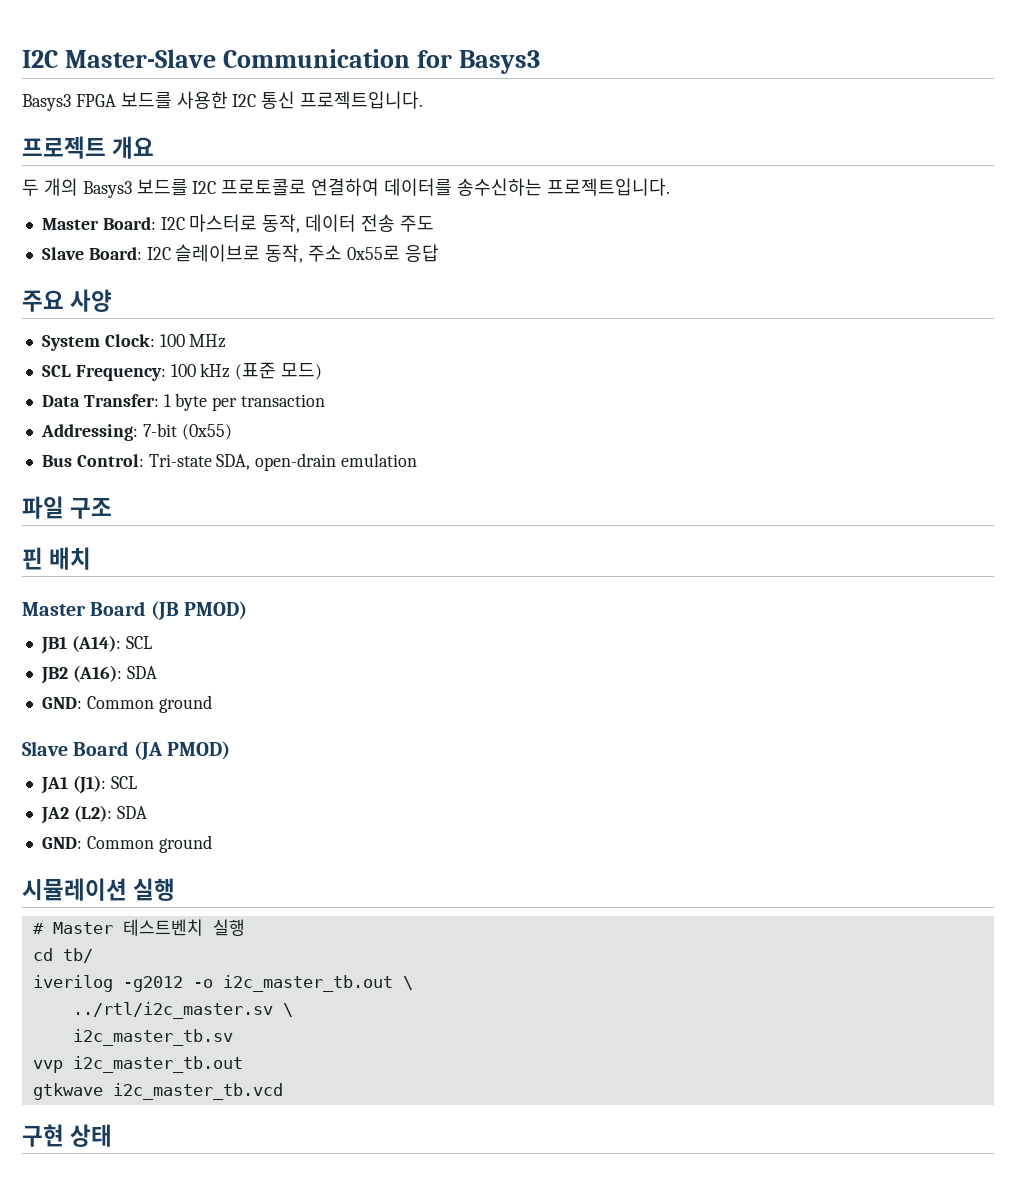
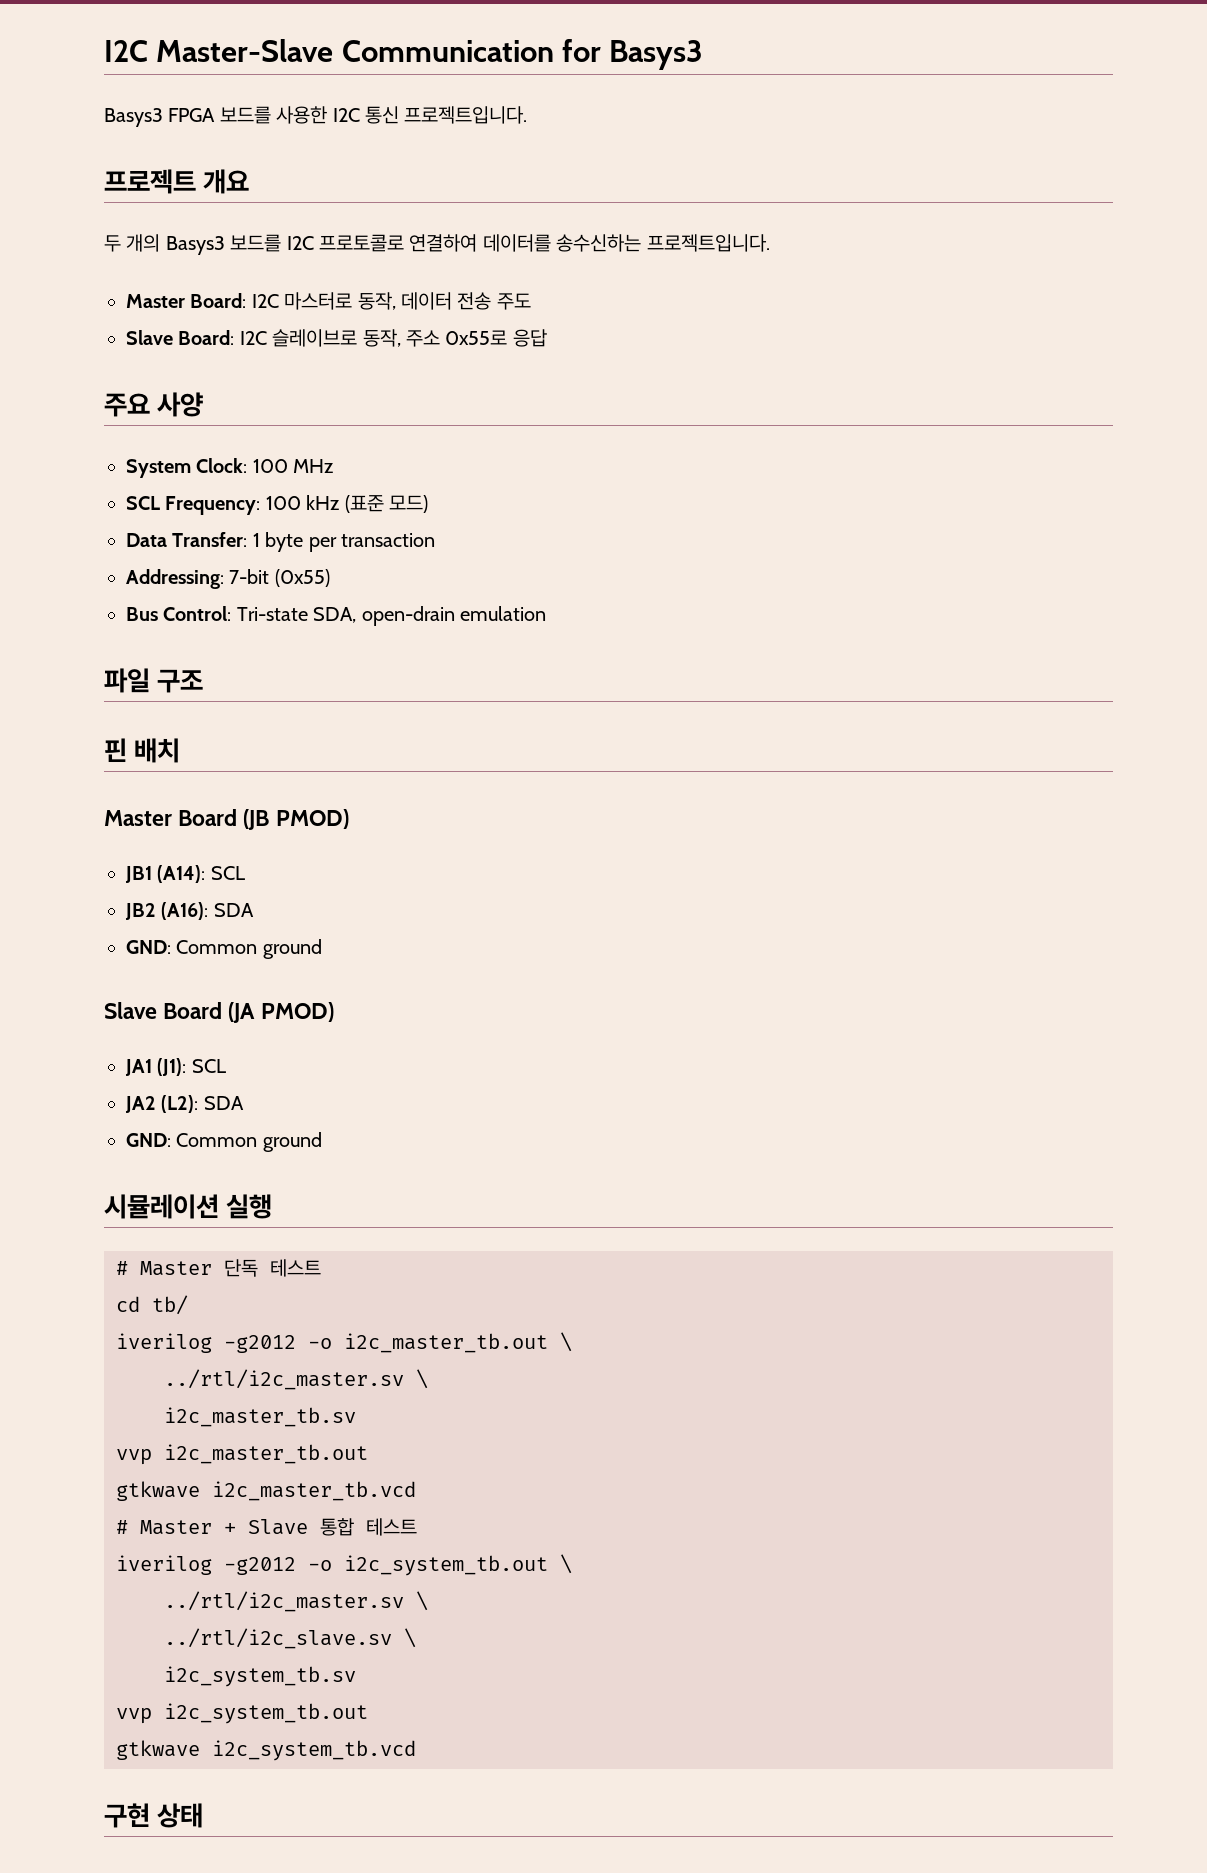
[122,919,245,936] 테스트벤치 실행 -> [224,1259,321,1277] 단독 테스트
(283, 1091) none -> [116,1518,417,1536] [116,1554,572,1576] [164,1591,428,1612] [164,1628,416,1649] [164,1666,356,1687] [116,1703,368,1724] [116,1740,416,1761] // # Master + Slave 통합 테스트 // iverilog -g2012 -o i2c_system_tb.out \ // ../rtl/i2c_master.sv \ // ../rtl/i2c_slave.sv \ // i2c_system_tb.sv // vvp i2c_system_tb.out // gtkwave i2c_system_tb.vcd

